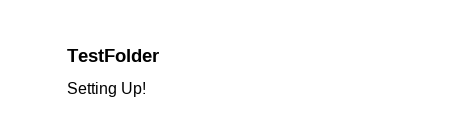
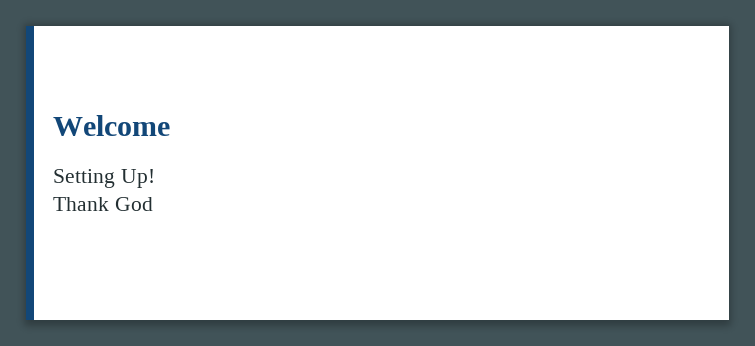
[67,49,159,62] TestFolder -> [53,115,170,136] Welcome
(147, 89) none -> [53,197,153,211] // Thank God

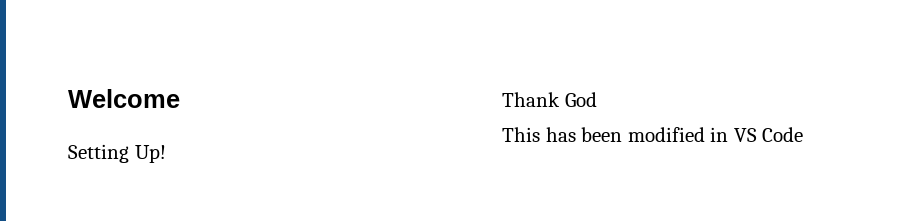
(153, 204) none -> [502,127,804,142] // This has been modified in VS Code

